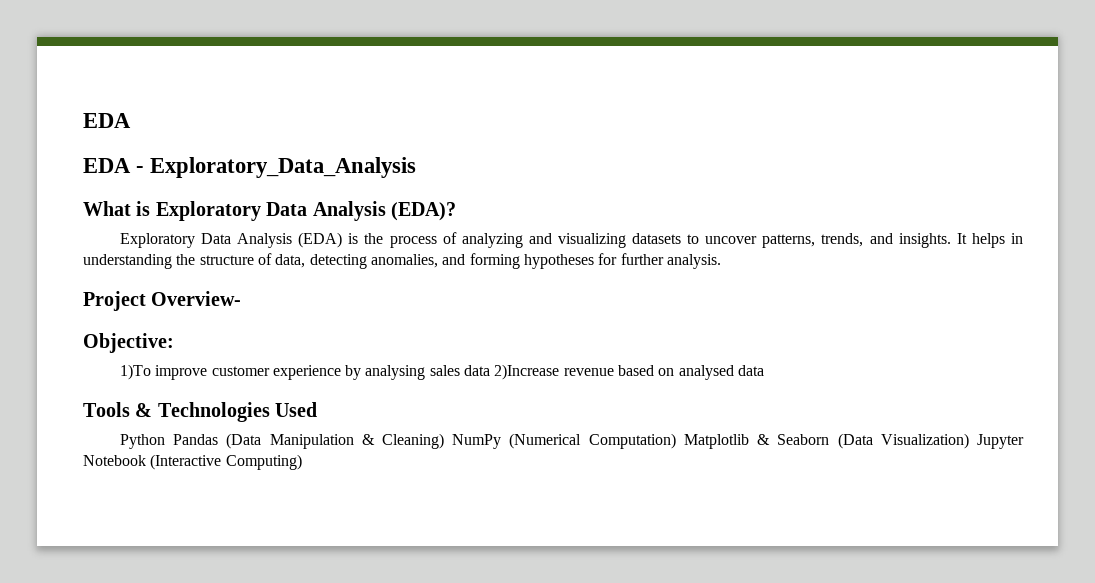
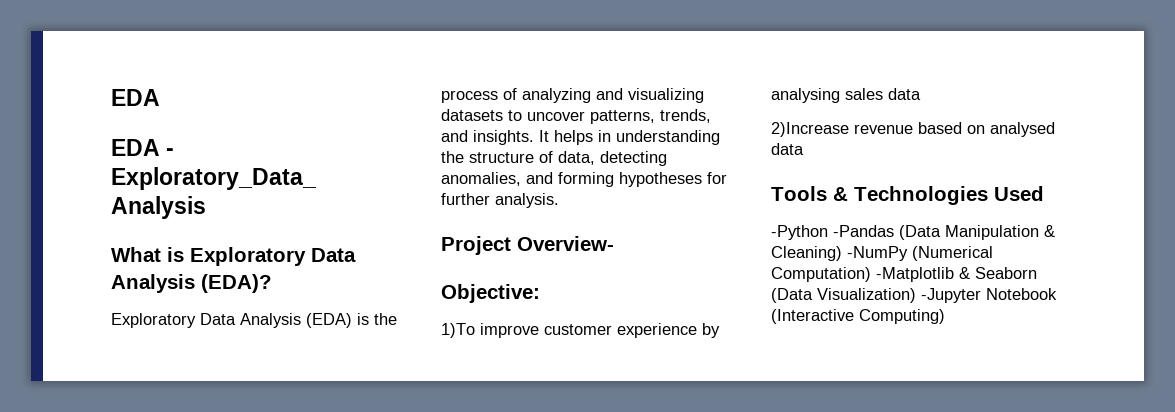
(491, 370) none -> (921, 94) //
[119,434,219,449] Python Pandas -> [771,225,894,240] -Python -Pandas
[452,434,502,449] NumPy -> [847,246,908,261] -NumPy
[683,434,749,449] Matplotlib -> [876,267,954,282] -Matplotlib
[977,434,1024,449] Jupyter -> [921,288,981,303] -Jupyter

